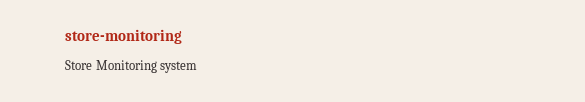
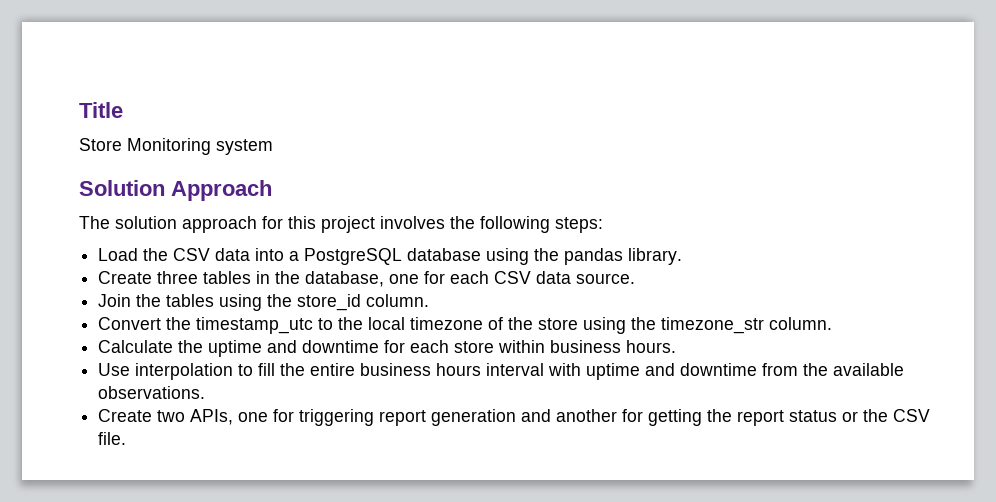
[65,29,182,44] store-monitoring -> [79,102,123,118] Title
(198, 67) none -> [79,180,272,201] [79,216,603,233] [98,248,683,265] [98,271,636,287] [98,294,430,311] [98,317,833,334] [98,340,677,357] [98,363,905,380] [98,386,206,399] [98,409,931,426] [98,432,127,445] // Solution Approach // The solution approach for this project involves the following steps: // Load the CSV data into a PostgreSQL database using the pandas library. // Create three tables in the database, one for each CSV data source. // Join the tables using the store_id column. // Convert the timestamp_utc to the local timezone of the store using the timezone_str column. // Calculate the uptime and downtime for each store within business hours. // Use interpolation to fill the entire business hours interval with uptime and downtime from the available observations. // Create two APIs, one for triggering report generation and another for getting the report status or the CSV file.

